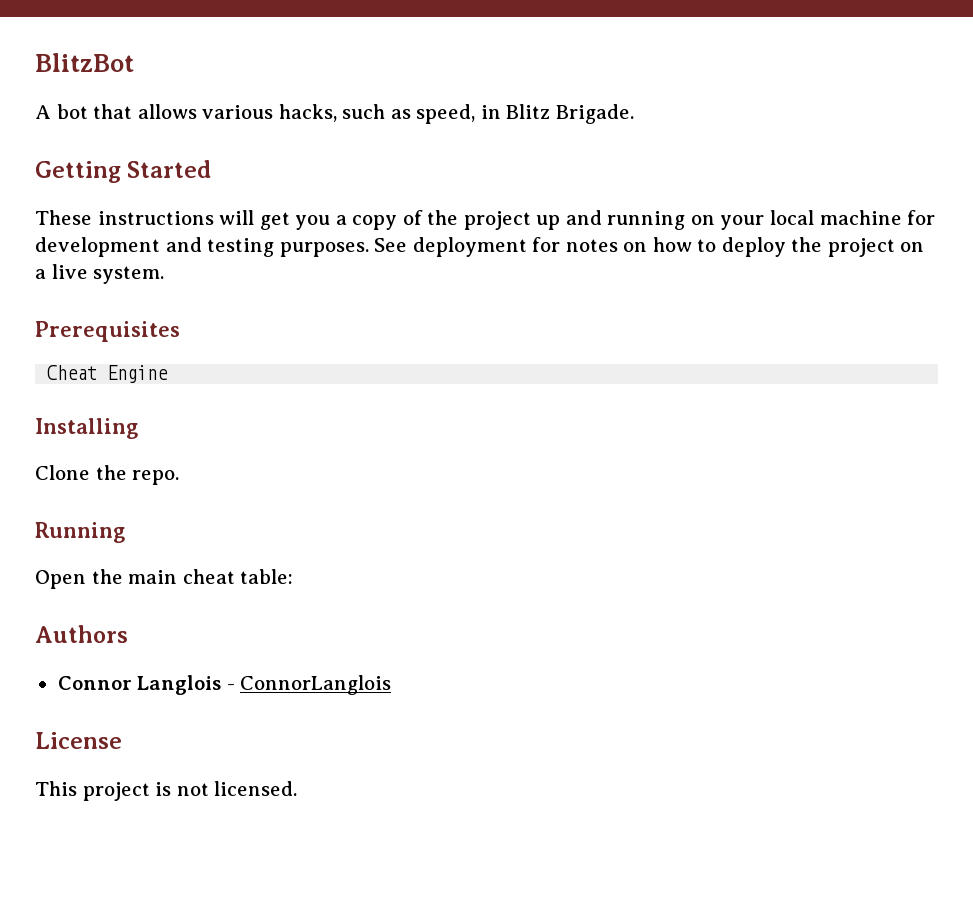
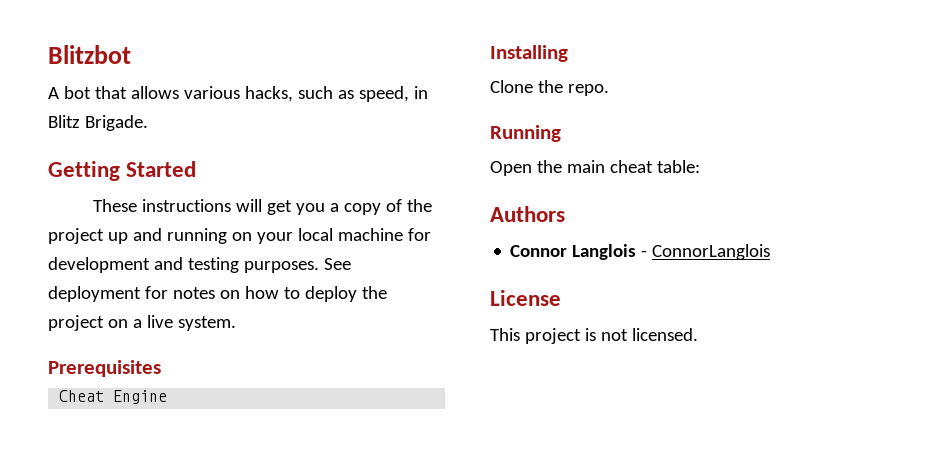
[35,53,134,72] BlitzBot -> [48,45,131,64] Blitzbot

